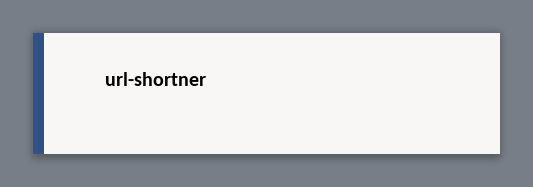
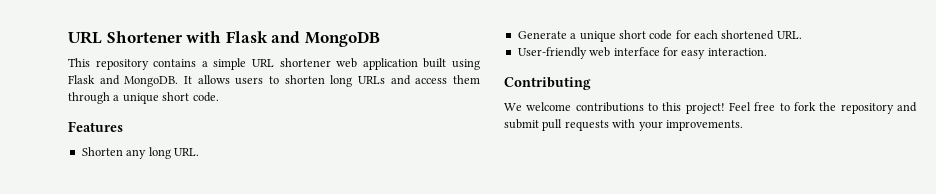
[105,72,206,86] url-shortner -> [68,31,380,47] [68,58,481,70] [68,75,481,87] [68,92,219,104] [68,121,123,132] [81,147,199,159] [517,30,802,42] [517,47,767,59] [504,77,591,90] [504,102,917,114] [504,119,743,131] URL Shortener with Flask and MongoDB // This repository contains a simple URL shortener web application built using Flask and MongoDB. It allows users to shorten long URLs and access them through a unique short code. // Features // Shorten any long URL. // Generate a unique short code for each shortened URL. // User-friendly web interface for easy interaction. // Contributing // We welcome contributions to this project! Feel free to fork the repository and submit pull requests with your improvements.

